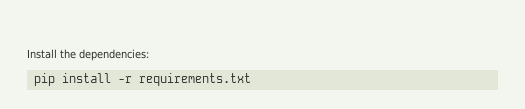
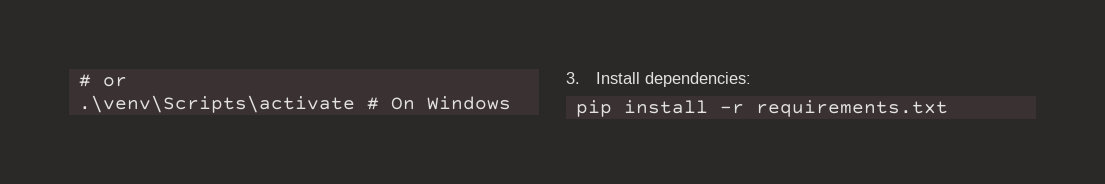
[27,49,76,59] Install the -> [78,74,127,87] [78,95,511,113] [566,72,640,84] # or // .\venv\Scripts\activate # On Windows // 3. Install

